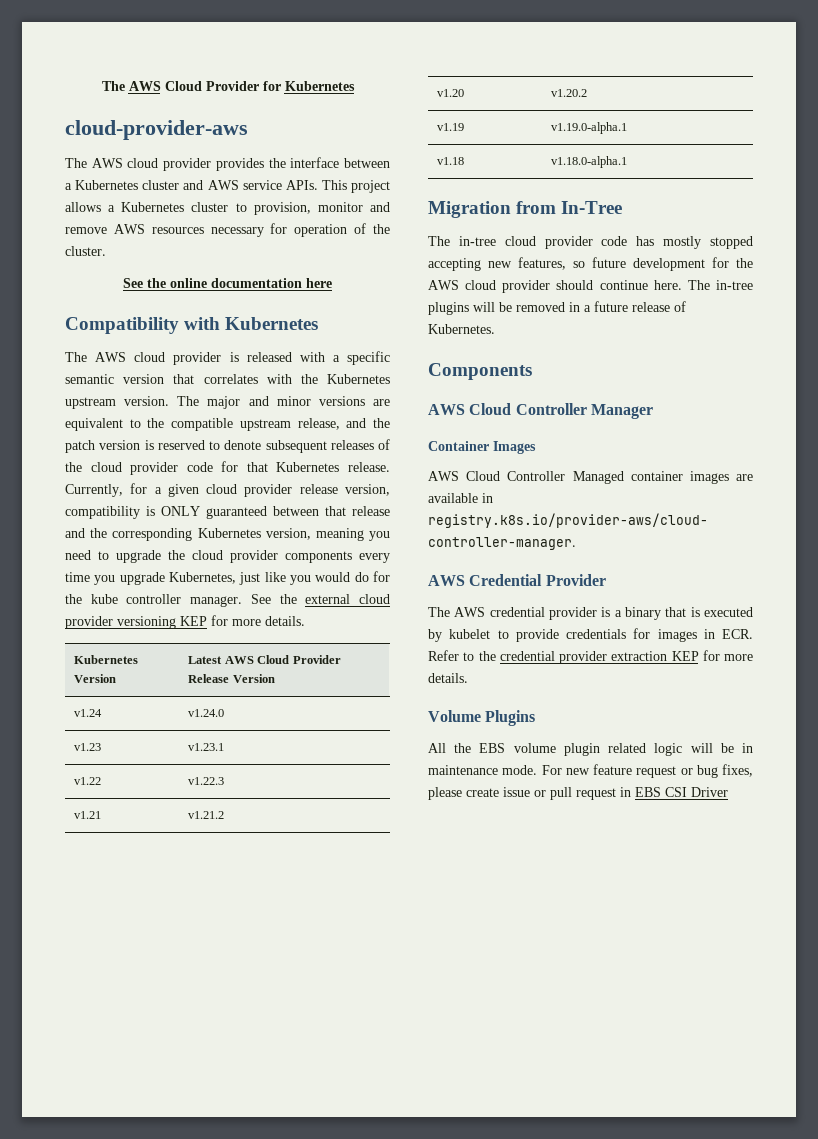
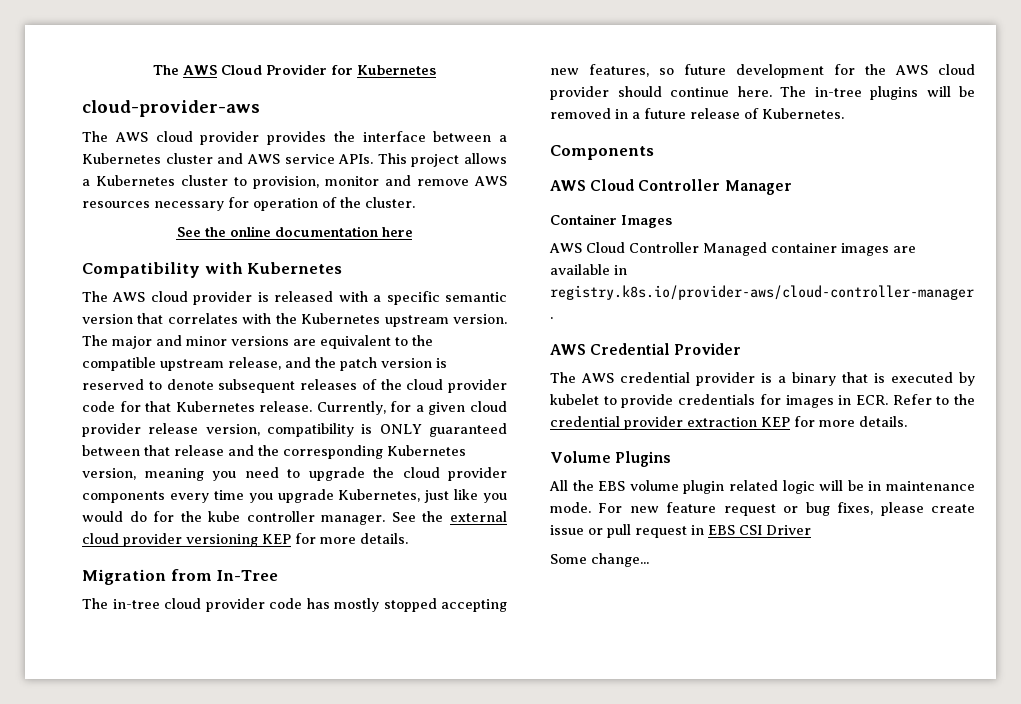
[74,655,139,664] [74,674,117,683] [188,655,341,664] [188,674,275,683] [74,709,103,717] [188,709,225,717] [74,743,102,751] [188,743,225,751] [74,777,102,785] [188,777,225,785] [74,811,102,819] [188,811,225,819] [437,89,465,97] [551,89,588,97] [437,123,465,131] [551,122,628,134] [437,157,465,165] [551,156,628,168] // Kubernetes Version | Latest AWS Cloud Provider Release Version // v1.24 | v1.24.0 // v1.23 | v1.23.1 // v1.22 | v1.22.3 // v1.21 | v1.21.2 // v1.20 | v1.20.2 // v1.19 | v1.19.0-alpha.1 // v1.18 | v1.18.0-alpha.1 -> (408, 538) none
(728, 792) none -> [550,553,649,567] // Some change...

